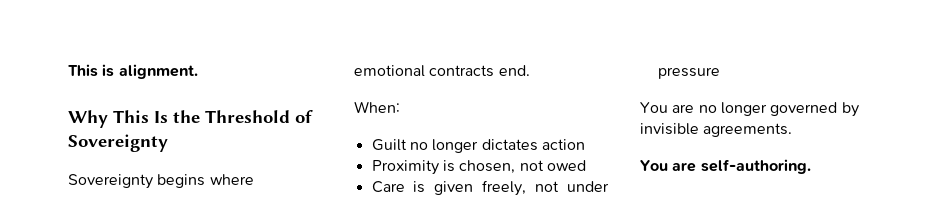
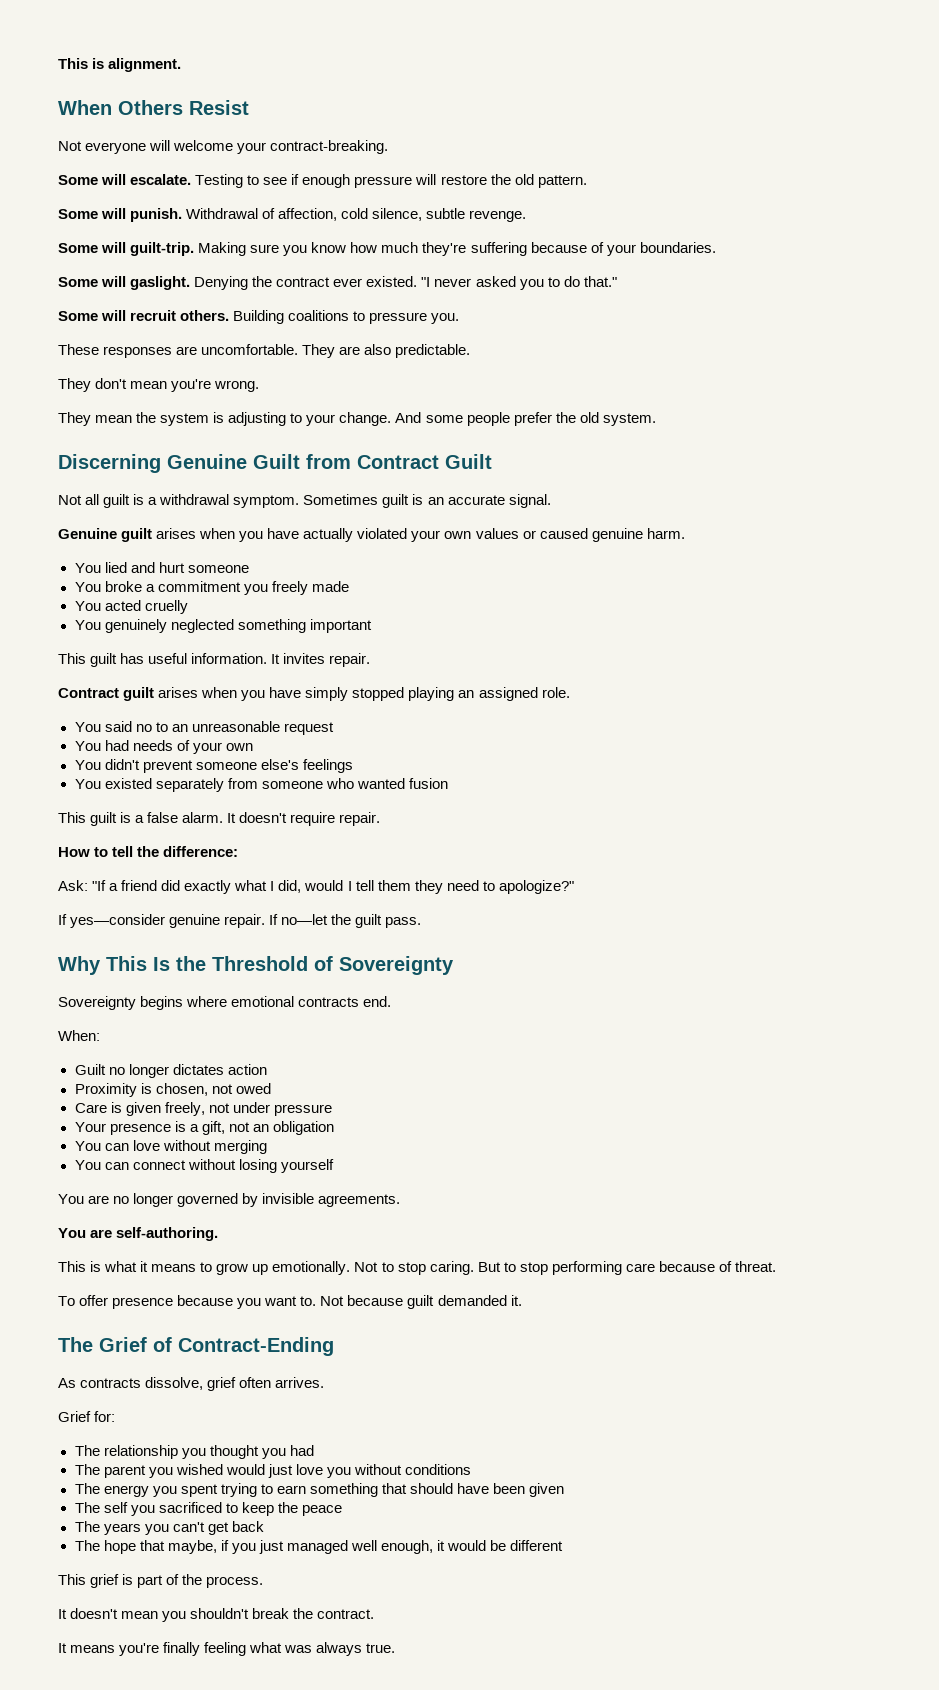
(198, 71) none -> [58,100,249,115] [58,140,389,154] [58,174,587,188] [58,208,527,222] [58,242,716,256] [58,276,617,290] [58,310,460,324] [58,344,471,358] [58,378,260,392] [58,412,656,426] [58,454,492,473] [58,494,551,508] [58,528,685,542] [74,562,249,573] [74,581,349,595] [74,600,188,614] [74,619,372,633] [58,653,371,667] [58,687,570,701] [74,721,334,735] [74,740,253,754] [74,759,353,773] [74,778,448,792] [58,812,381,826] [58,846,239,857] [58,880,574,894] [58,914,422,928] // When Others Resist // Not everyone will welcome your contract-breaking. // Some will escalate. Testing to see if enough pressure will restore the old pattern. // Some will punish. Withdrawal of affection, cold silence, subtle revenge. // Some will guilt-trip. Making sure you know how much they're suffering because of your boundaries. // Some will gaslight. Denying the contract ever existed. "I never asked you to do that." // Some will recruit others. Building coalitions to pressure you. // These responses are uncomfortable. They are also predictable. // They don't mean you're wrong. // They mean the system is adjusting to your change. And some people prefer the old system. // Discerning Genuine Guilt from Contract Guilt // Not all guilt is a withdrawal symptom. Sometimes guilt is an accurate signal. // Genuine guilt arises when you have actually violated your own values or caused genuine harm. // You lied and hurt someone // You broke a commitment you freely made // You acted cruelly // You genuinely neglected something important // This guilt has useful information. It invites repair. // Contract guilt arises when you have simply stopped playing an assigned role. // You said no to an unreasonable request // You had needs of your own // You didn't prevent someone else's feelings // You existed separately from someone who wanted fusion // This guilt is a false alarm. It doesn't require repair. // How to tell the difference: // Ask: "If a friend did exactly what I did, would I tell them they need to apologize?" // If yes—consider genuine repair. If no—let the guilt pass.
(720, 73) none -> [74,1121,334,1135] [74,1140,267,1154] [74,1159,334,1173] // Your presence is a gift, not an obligation // You can love without merging // You can connect without losing yourself
(811, 166) none -> [58,1261,776,1275] [58,1295,522,1309] [58,1337,334,1356] [58,1377,325,1391] [58,1411,116,1422] [74,1445,314,1459] [74,1464,471,1478] [74,1483,565,1497] [74,1502,342,1516] [74,1521,264,1535] [74,1540,564,1554] [58,1574,264,1588] [58,1608,375,1622] [58,1642,396,1656] // This is what it means to grow up emotionally. Not to stop caring. But to stop performing care because of threat. // To offer presence because you want to. Not because guilt demanded it. // The Grief of Contract-Ending // As contracts dissolve, grief often arrives. // Grief for: // The relationship you thought you had // The parent you wished would just love you without conditions // The energy you spent trying to earn something that should have been given // The self you sacrificed to keep the peace // The years you can't get back // The hope that maybe, if you just managed well enough, it would be different // This grief is part of the process. // It doesn't mean you shouldn't break the contract. // It means you're finally feeling what was always true.

